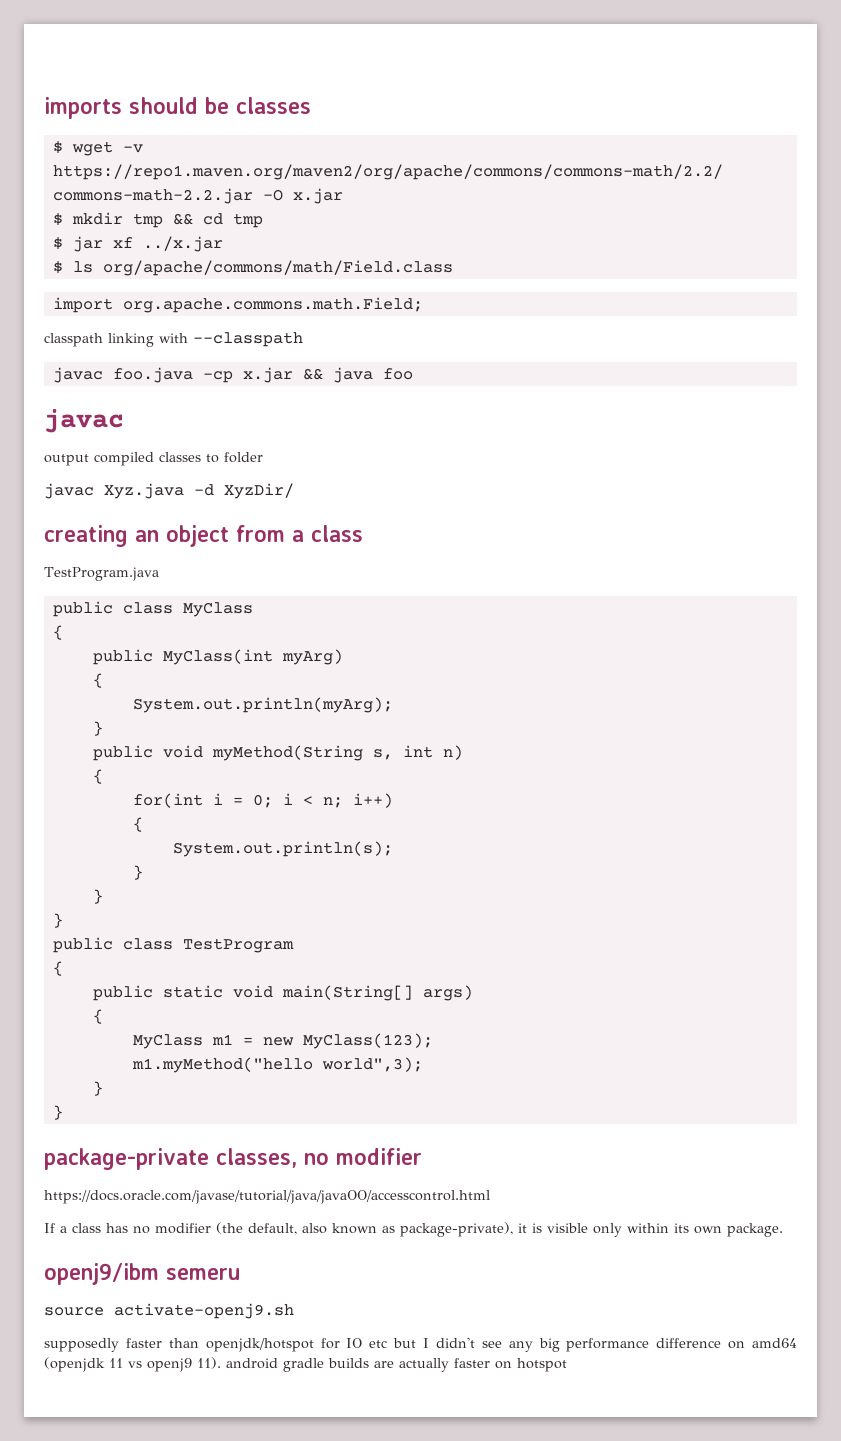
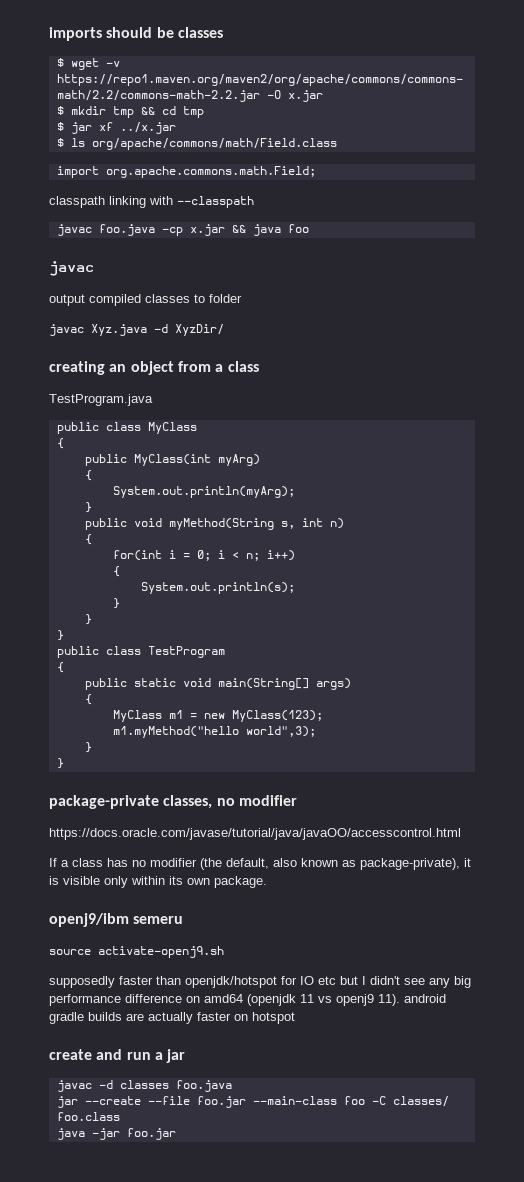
(567, 1365) none -> [49,1049,186,1063] [56,1080,232,1092] [56,1096,449,1108] [56,1112,120,1121] [56,1128,176,1140] // create and run a jar // javac -d classes foo.java // jar --create --file foo.jar --main-class foo -C classes/ foo.class // java -jar foo.jar

